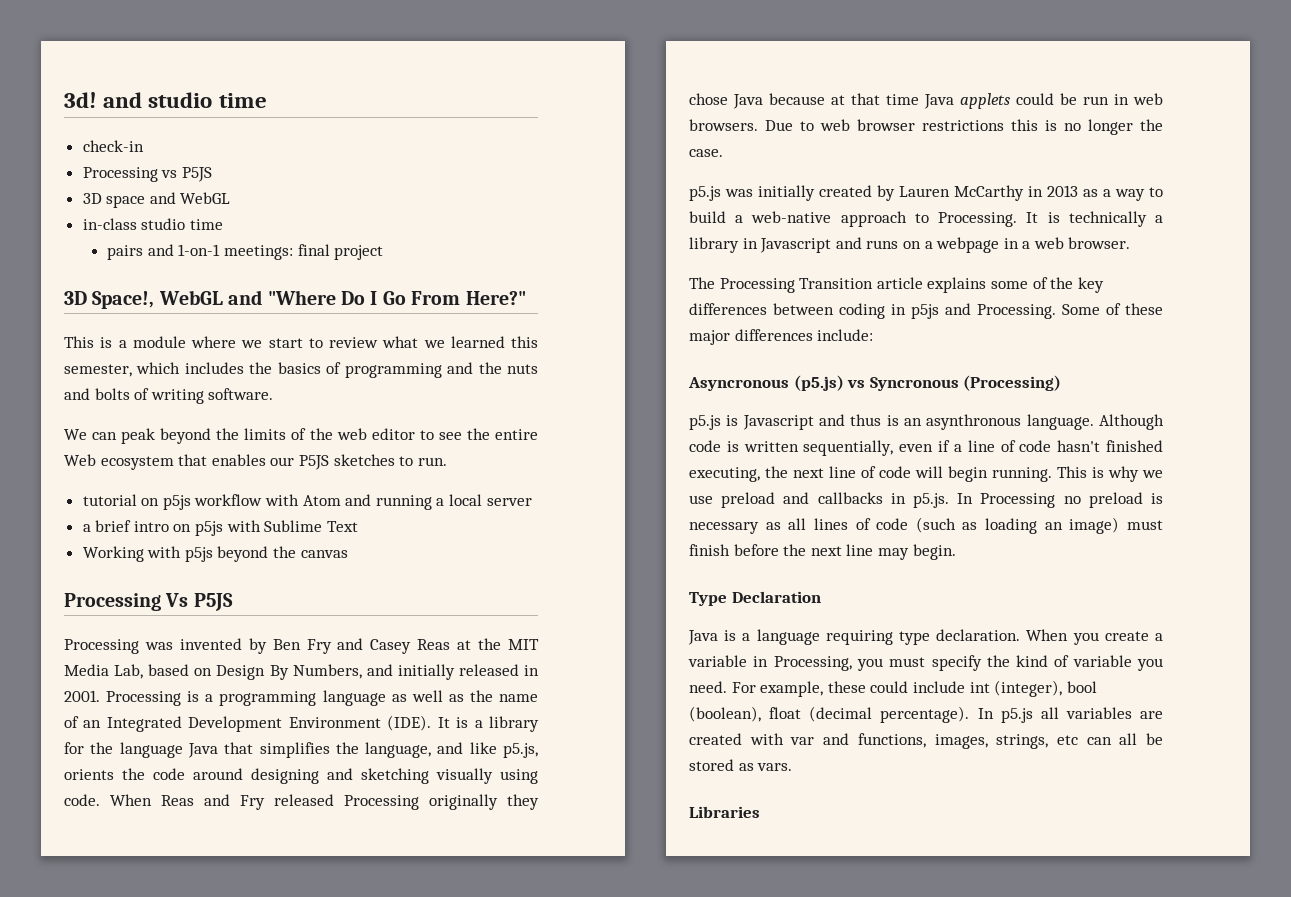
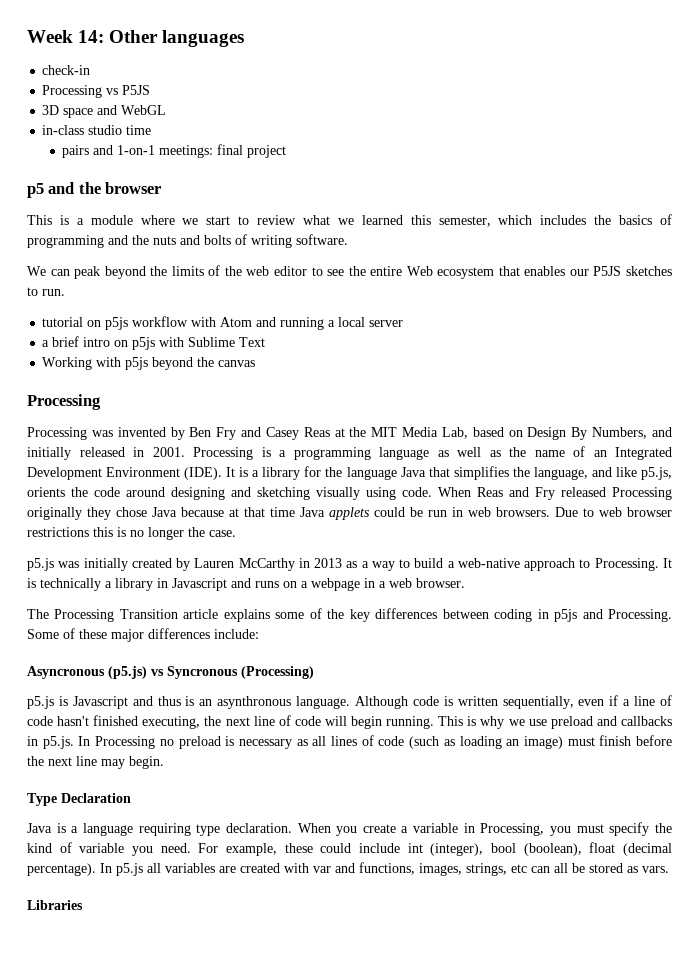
[64,92,267,108] 3d! and studio time -> [27,30,245,47] Week 14: Other languages
[64,290,526,309] 3D Space!, WebGL and "Where Do I Go From Here?" -> [27,182,162,198] p5 and the browser
[165,593,233,611] Vs P5JS -> (101, 402) none

